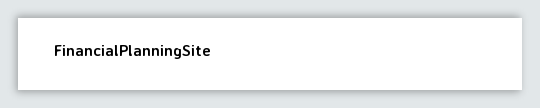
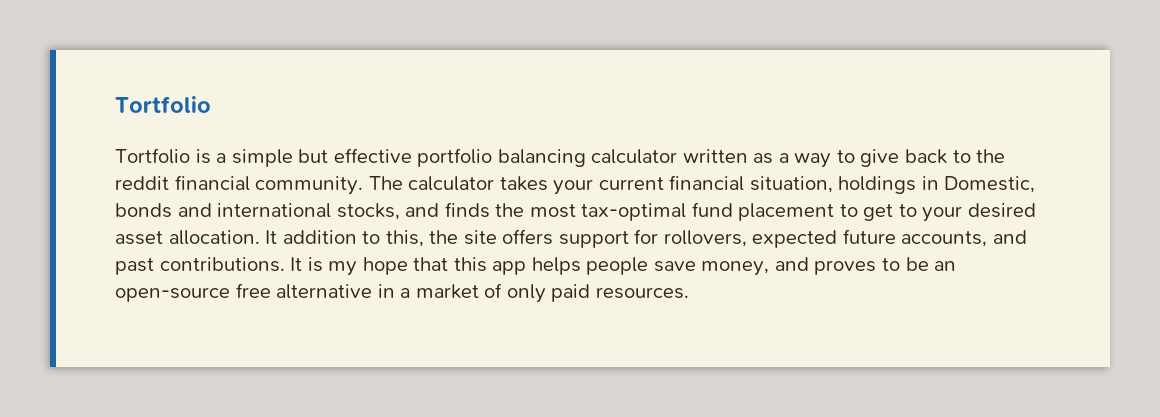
[54,45,211,59] FinancialPlanningSite -> [115,96,211,113] [115,148,1006,168] [115,175,1036,195] [115,202,1037,222] [115,229,1028,248] [115,257,957,276] [115,283,689,303] Tortfolio // Tortfolio is a simple but effective portfolio balancing calculator written as a way to give back to the reddit financial community. The calculator takes your current financial situation, holdings in Domestic, bonds and international stocks, and finds the most tax-optimal fund placement to get to your desired asset allocation. It addition to this, the site offers support for rollovers, expected future accounts, and past contributions. It is my hope that this app helps people save money, and proves to be an open-source free alternative in a market of only paid resources.

